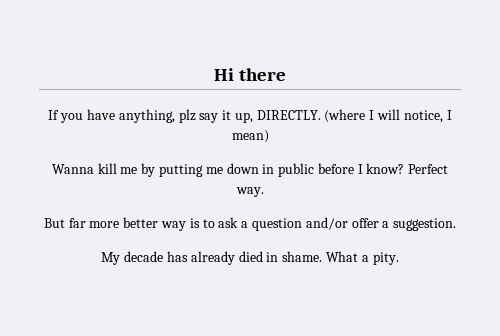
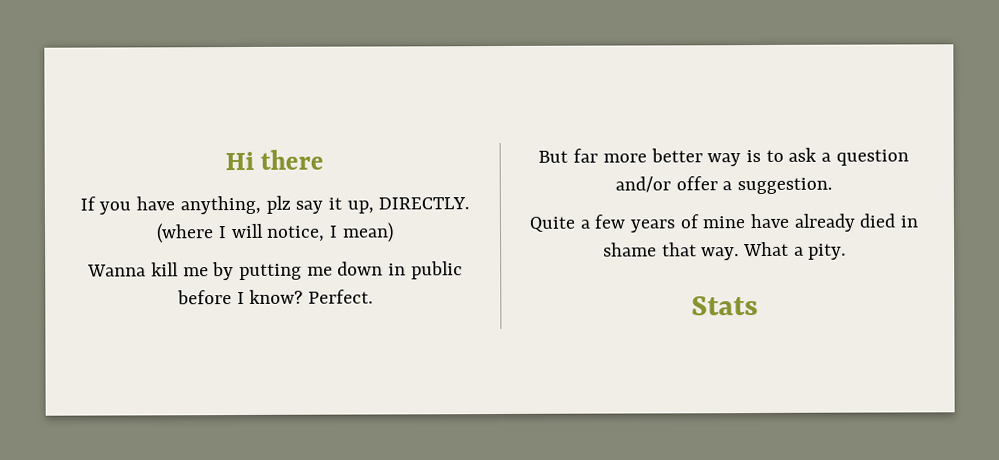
[408,164,449,174] [235,187,264,197] Perfect way. -> [308,289,374,304] Perfect.
[101,251,323,265] My decade has already died in shame. -> [528,213,919,233] [602,242,740,261] Quite a few years of mine have already died in shame that way.
(399, 258) none -> [691,296,758,316] // Stats

